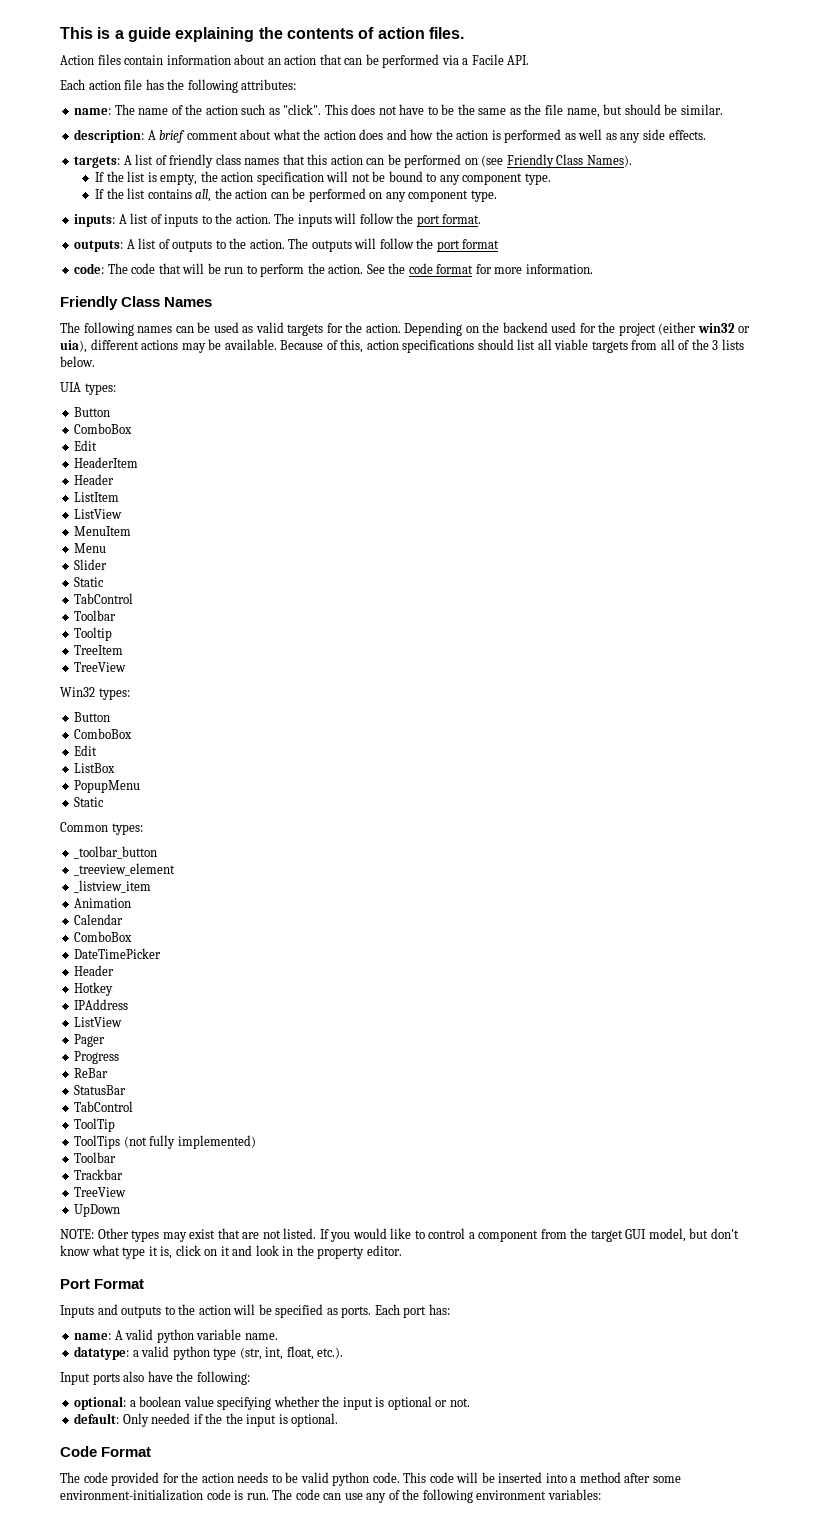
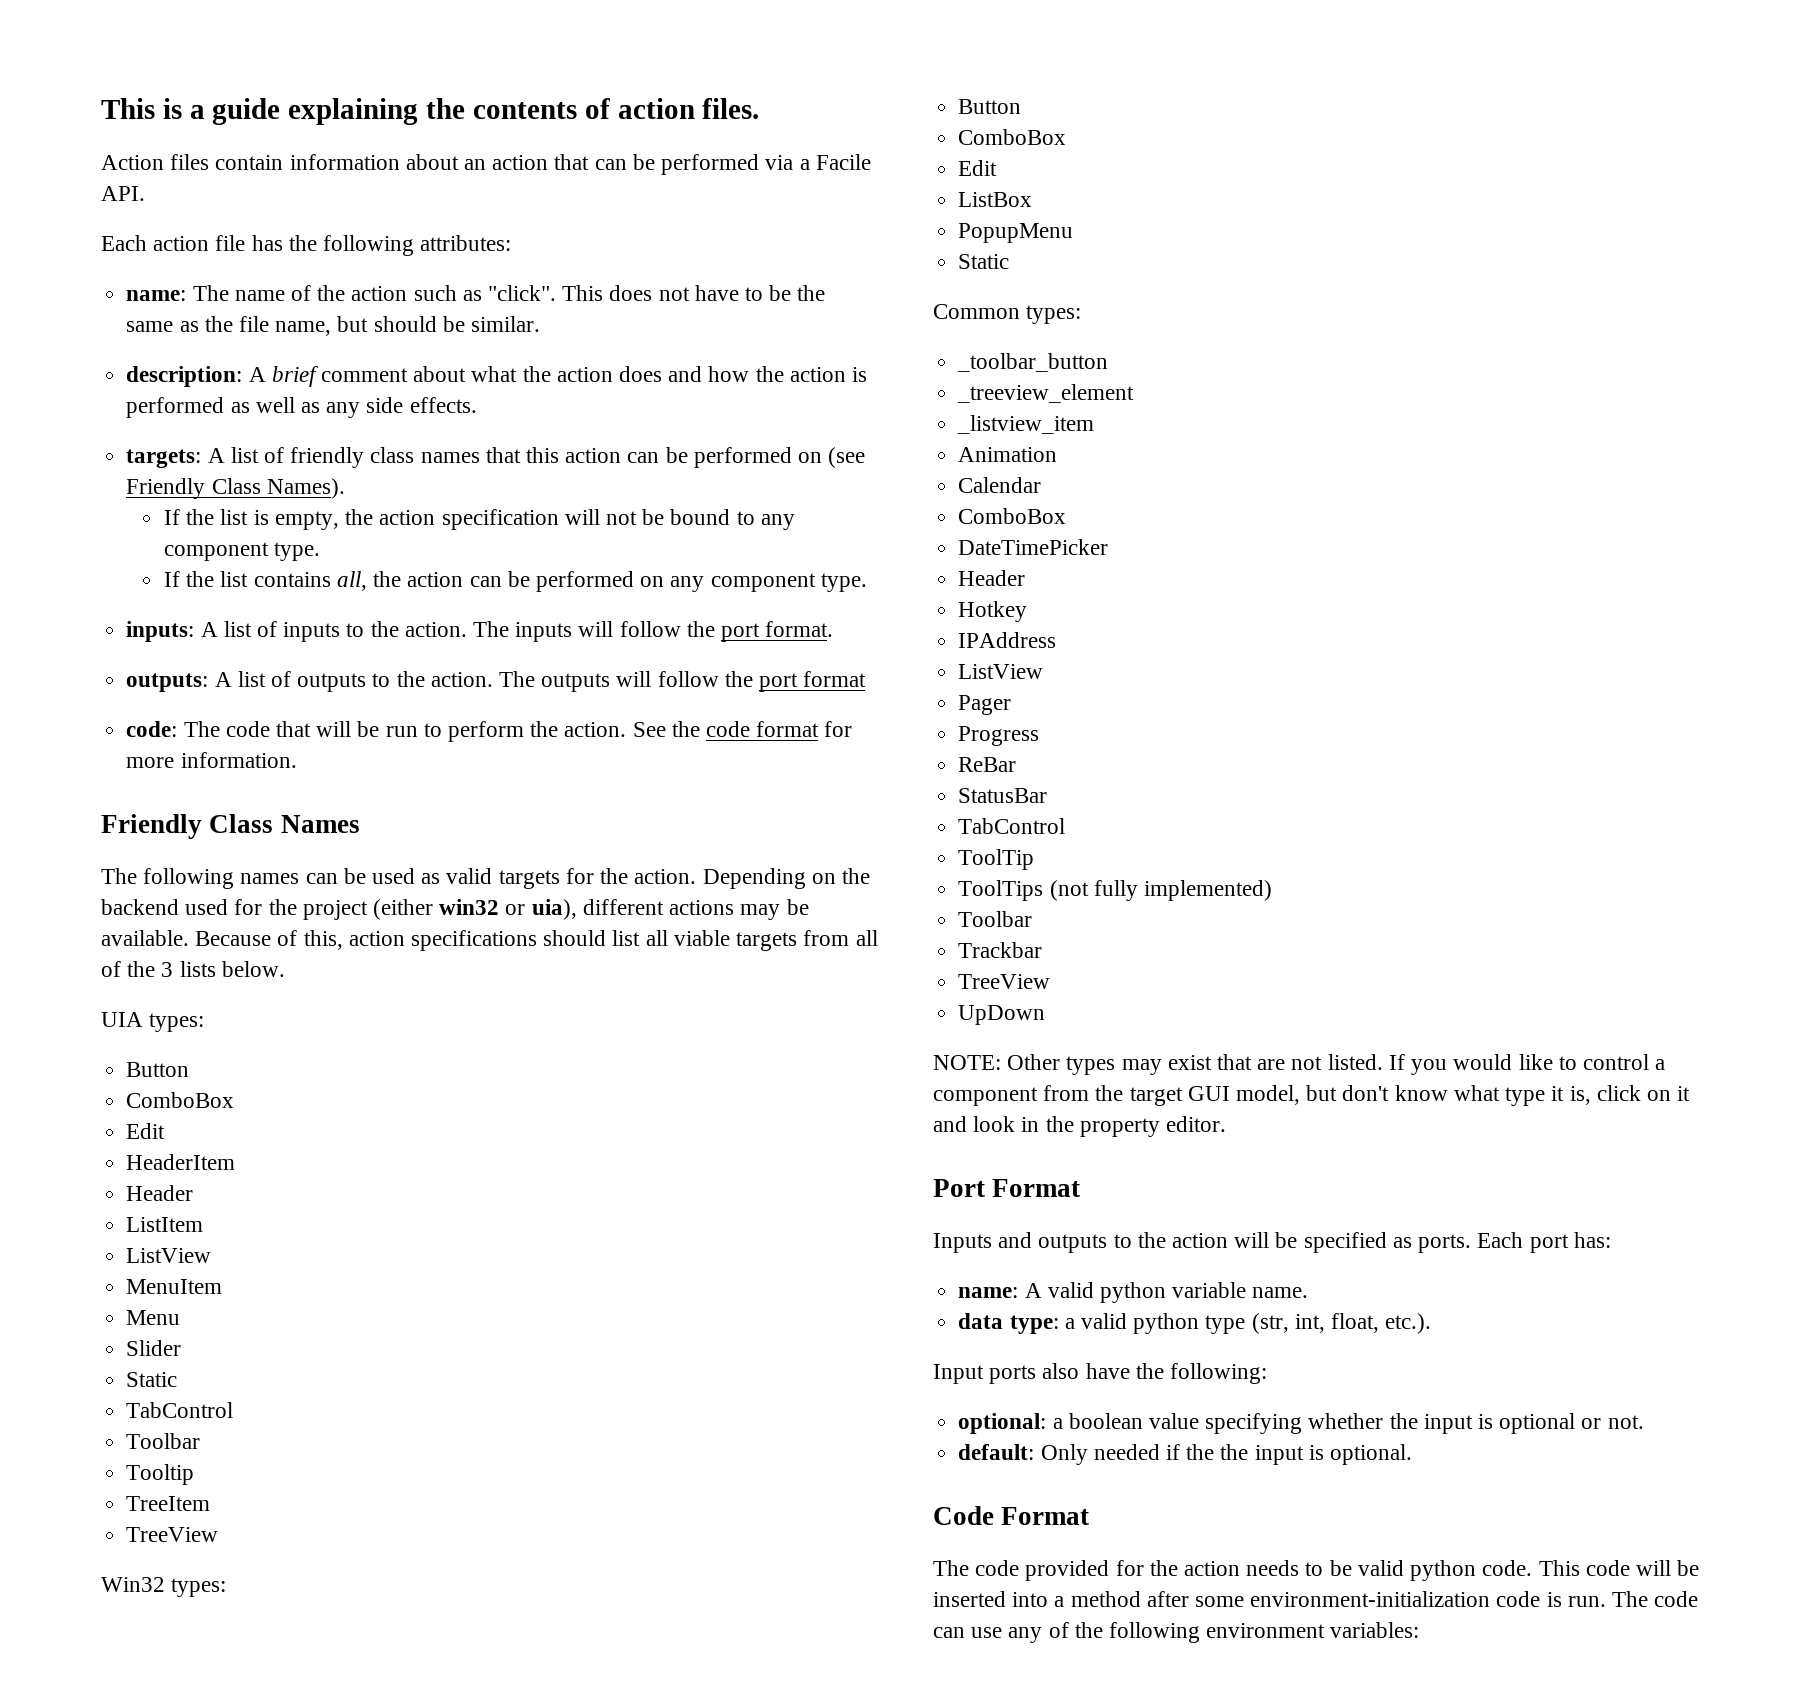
[74,1346,130,1360] datatype: -> [958,1313,1059,1334] data type:

